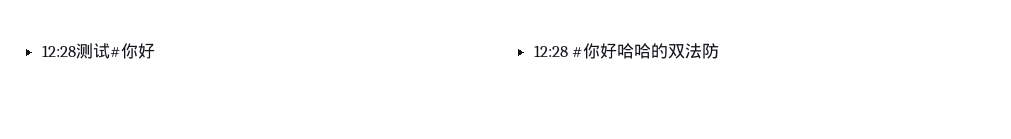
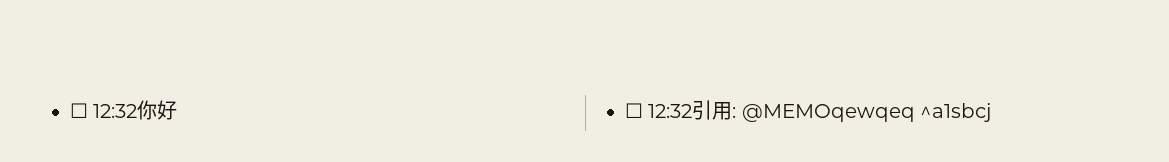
[41,43,155,59] [533,43,720,59] 12:28测试#你好 // 12:28 #你好哈哈的双法防 -> [70,100,178,120] [625,100,992,122] ☐ 12:32你好 // ☐ 12:32引用: @MEMOqewqeq ^a1sbcj

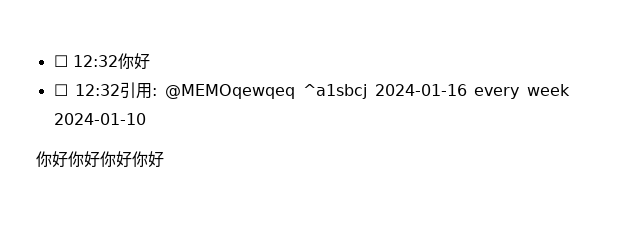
(992, 112) none -> [374,84,570,99] [53,113,146,125] [36,151,164,168] 2024-01-16 every week 2024-01-10 // 你好你好你好你好

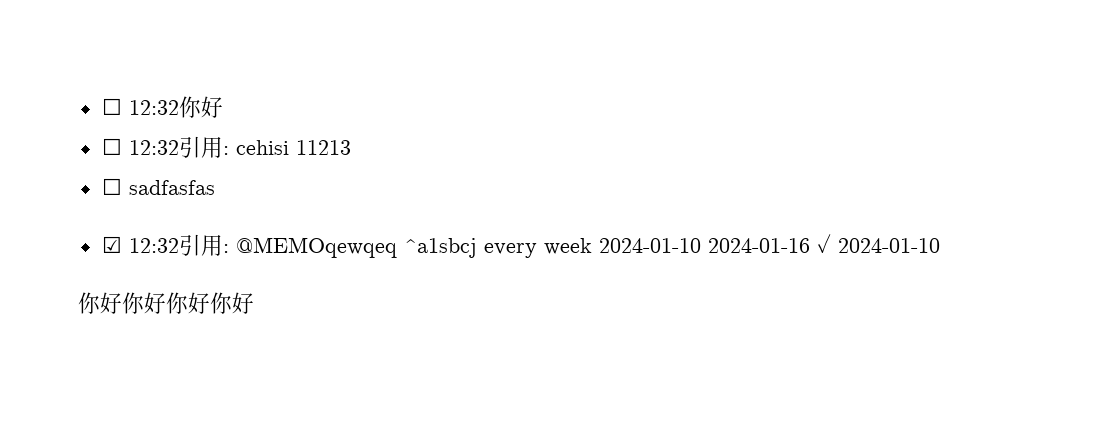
(158, 92) none -> [235,140,351,155] [101,178,215,195] [101,234,229,256] cehisi 11213 // ☐ sadfasfas // ☑ 12:32引用:
[374,84,467,96] 2024-01-16 -> (477, 248) none
(146, 119) none -> [707,234,940,253] 2024-01-16 ✓ 2024-01-10

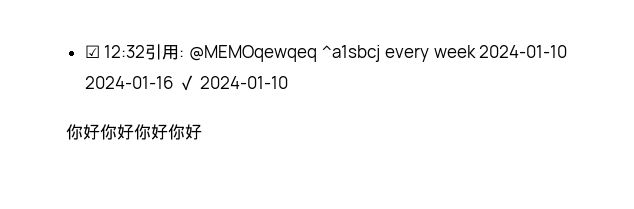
[101,96,223,118] [101,136,351,158] [101,178,215,195] ☐ 12:32你好 // ☐ 12:32引用: cehisi 11213 // ☐ sadfasfas // -> (84, 51) none

